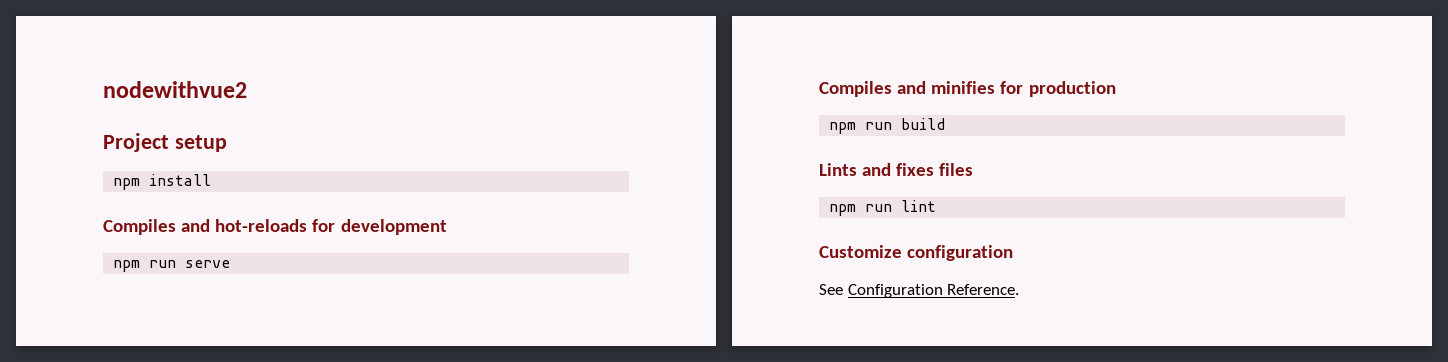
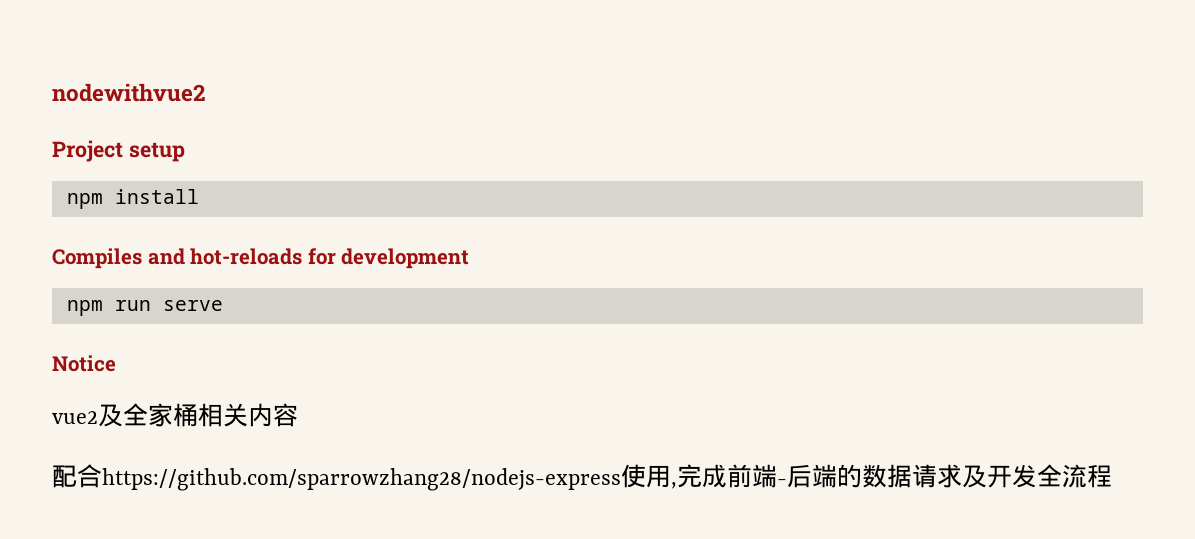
[819,81,1116,97] [829,118,946,134] [819,163,974,176] [829,200,937,216] [819,245,1014,261] [819,284,1020,298] Compiles and minifies for production // npm run build // Lints and fixes files // npm run lint // Customize configuration // See Configuration Reference. -> [52,355,116,372] [52,403,298,427] [52,464,1112,491] Notice // vue2及全家桶相关内容 // 配合https://github.com/sparrowzhang28/nodejs-express使用,完成前端-后端的数据请求及开发全流程

